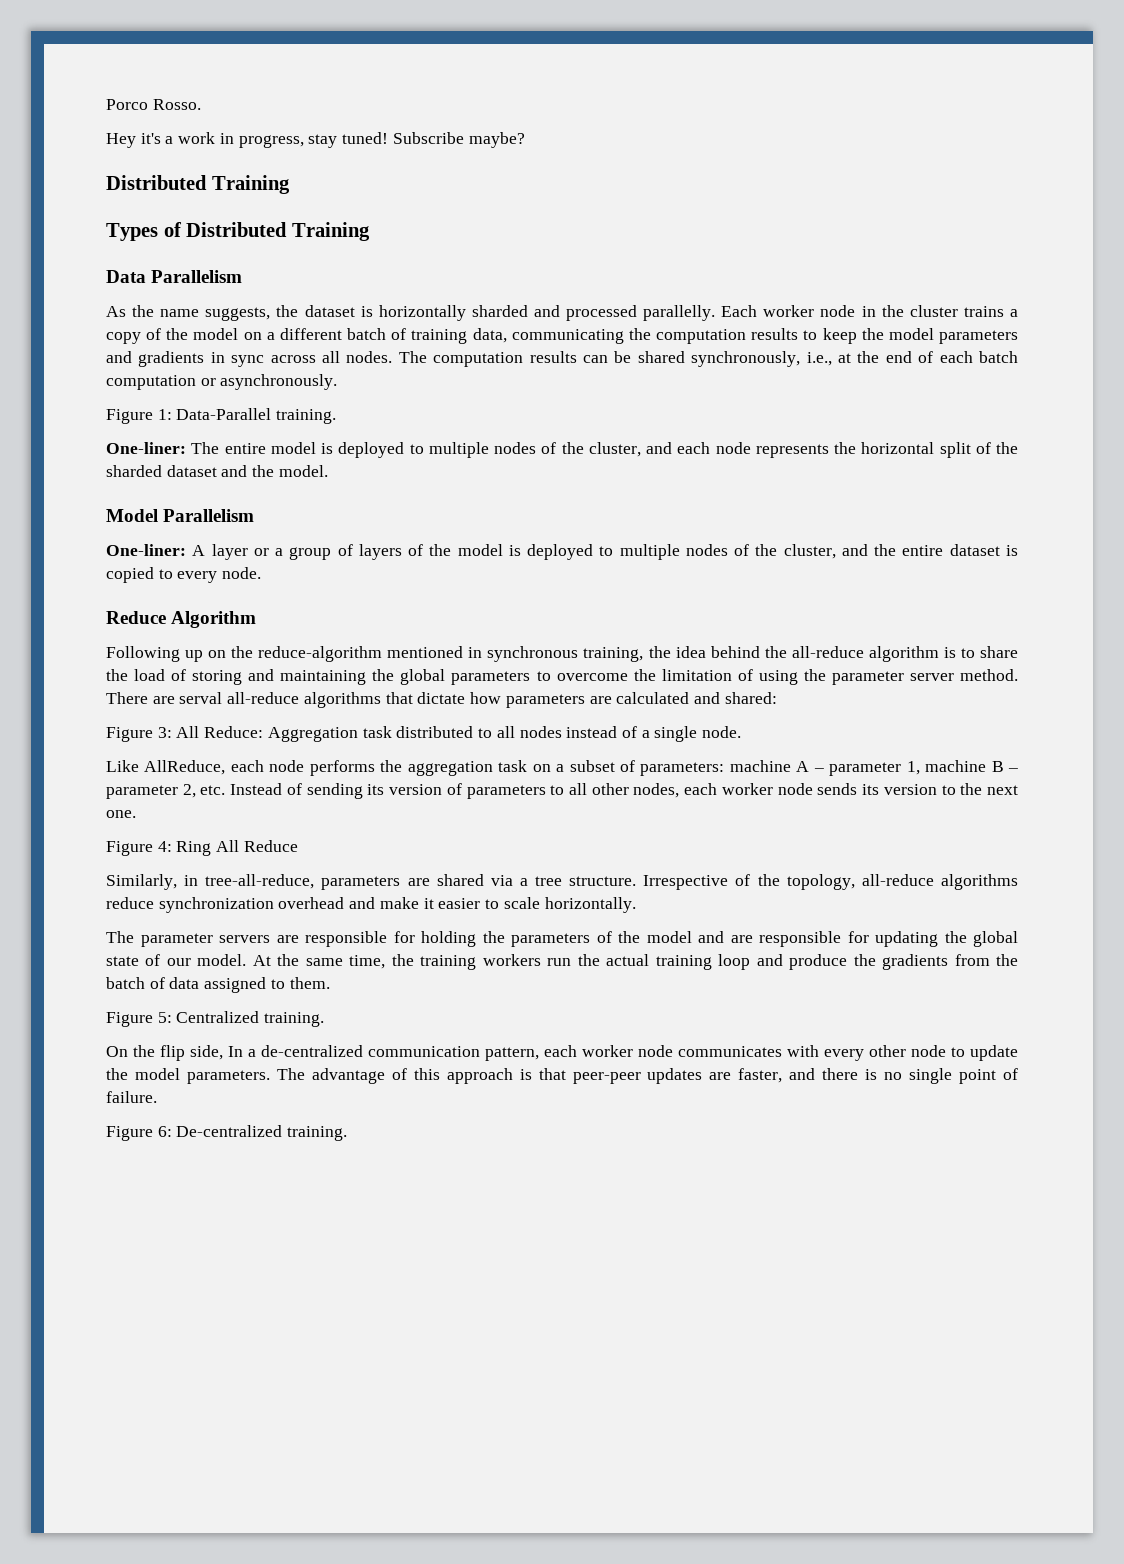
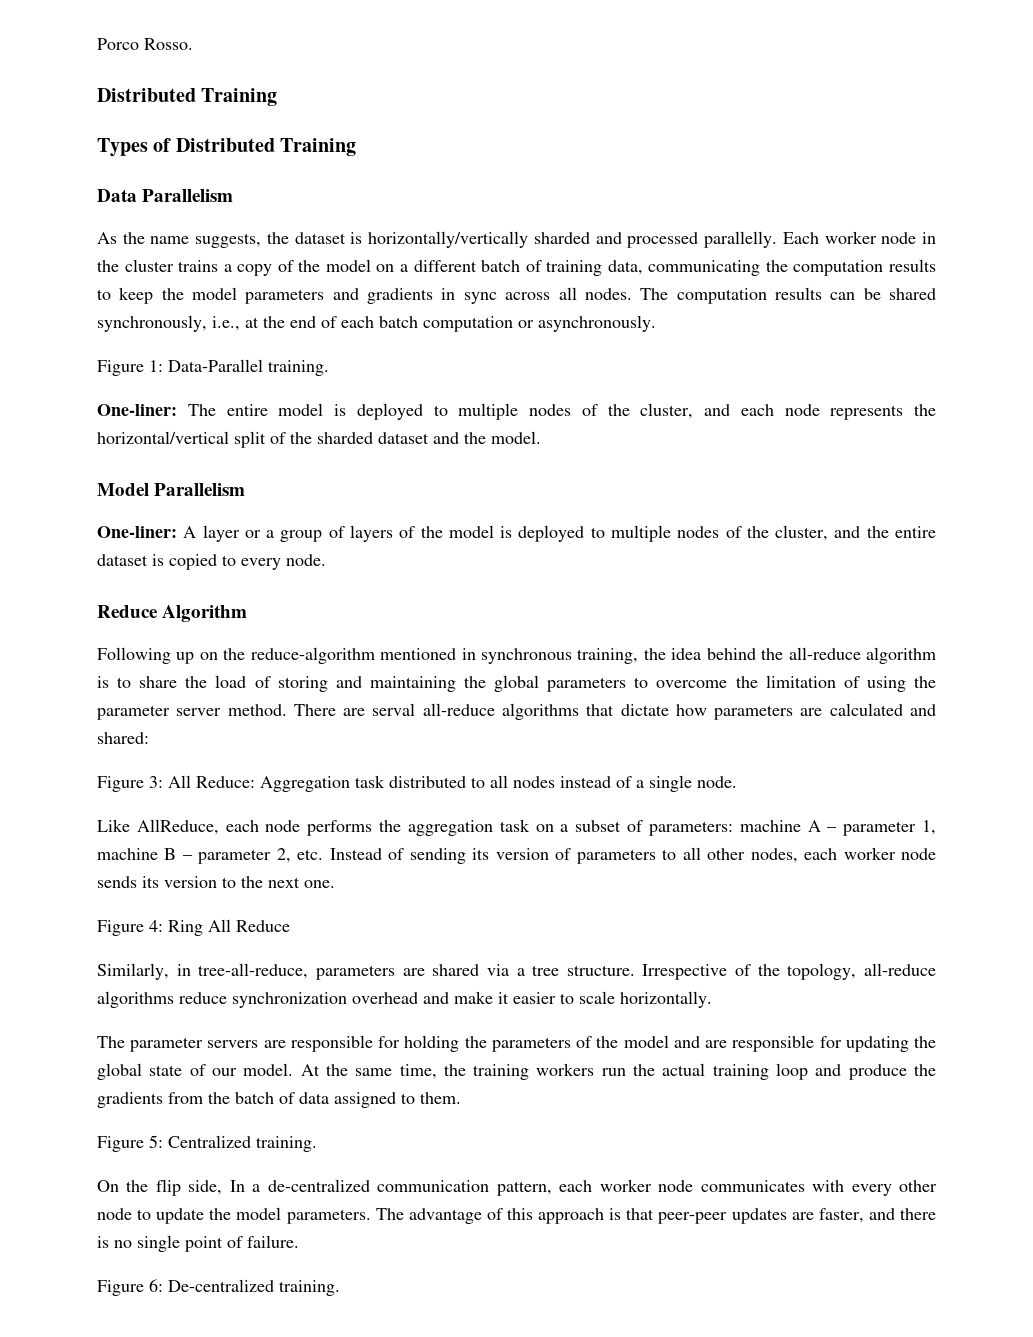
[106,132,525,148] // Hey it's a work in progress, stay tuned! Subscribe maybe? -> (193, 44) none
[378,305,466,321] horizontally -> [368,231,529,248] horizontally/vertically
[861,442,935,454] horizontal -> [97,431,229,444] horizontal/vertical

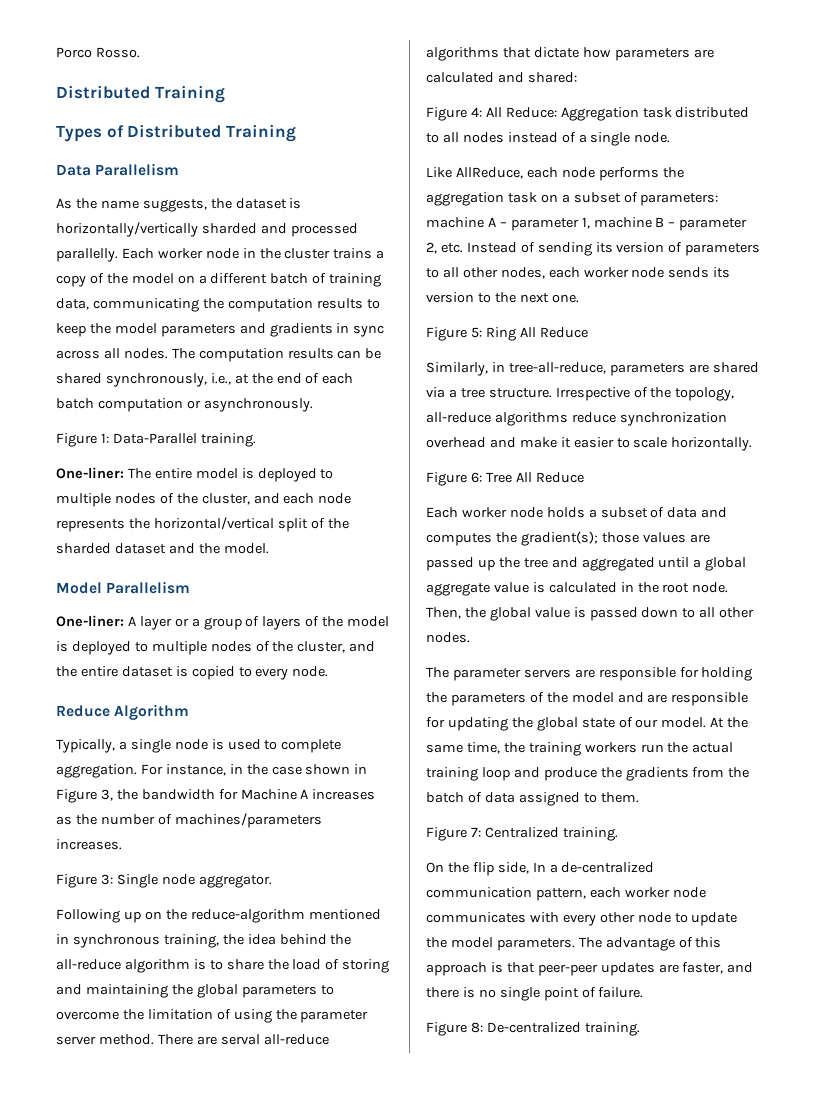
(248, 613) none -> [56,739,342,753] [56,764,368,778] [56,789,376,803] [56,813,322,828] [56,839,122,850] [56,874,272,888] // Typically, a single node is used to complete aggregation. For instance, in the case shown in Figure 3, the bandwidth for Machine A increases as the number of machines/parameters increases. // Figure 3: Single node aggregator.
[149,776,163,788] 3: -> [470,107,482,117] 4:
[149,920,163,932] 4: -> [470,327,482,338] 5:
(712, 999) none -> [426,472,584,486] [426,507,728,518] [426,531,710,546] [426,557,747,571] [426,582,729,596] [426,607,755,621] [426,632,470,643] // Figure 6: Tree All Reduce // Each worker node holds a subset of data and computes the gradient(s); those values are passed up the tree and aggregated until a global aggregate value is calculated in the root node. Then, the global value is passed down to all other nodes.
[149,1135,163,1148] 5: -> [470,827,481,837] 7:
[149,1279,163,1292] 6: -> [470,1022,483,1033] 8:

